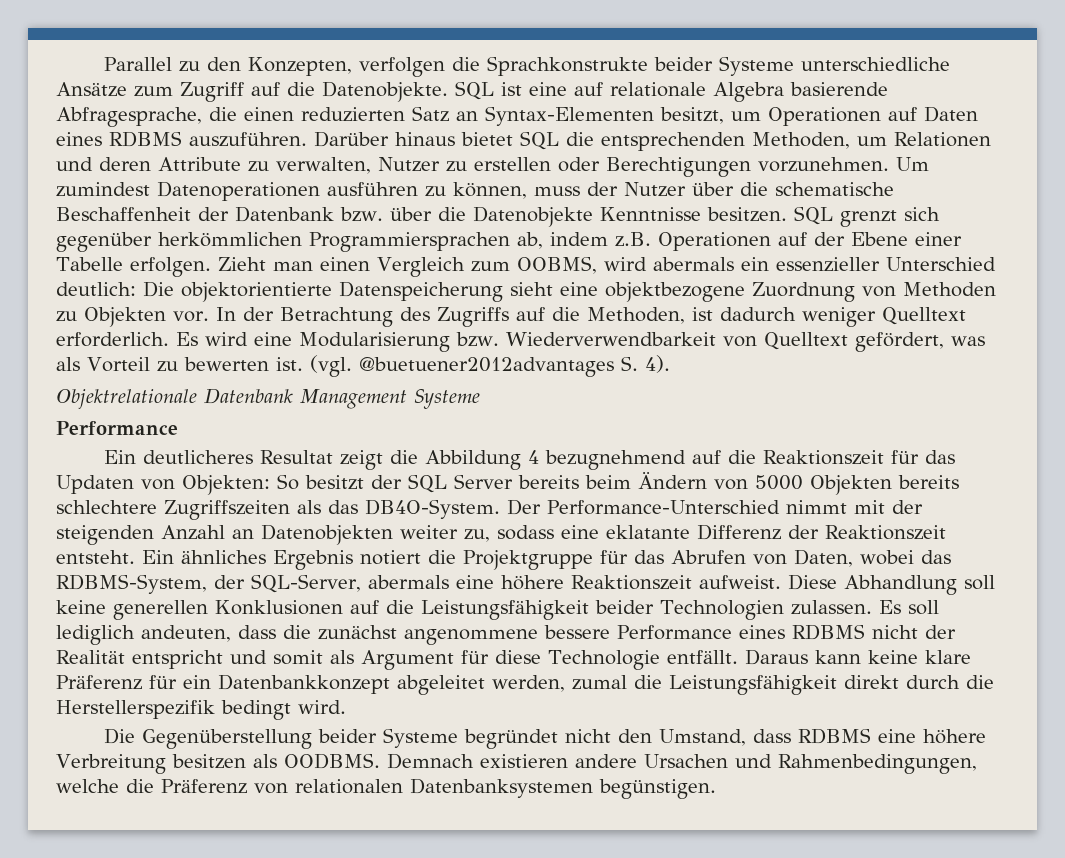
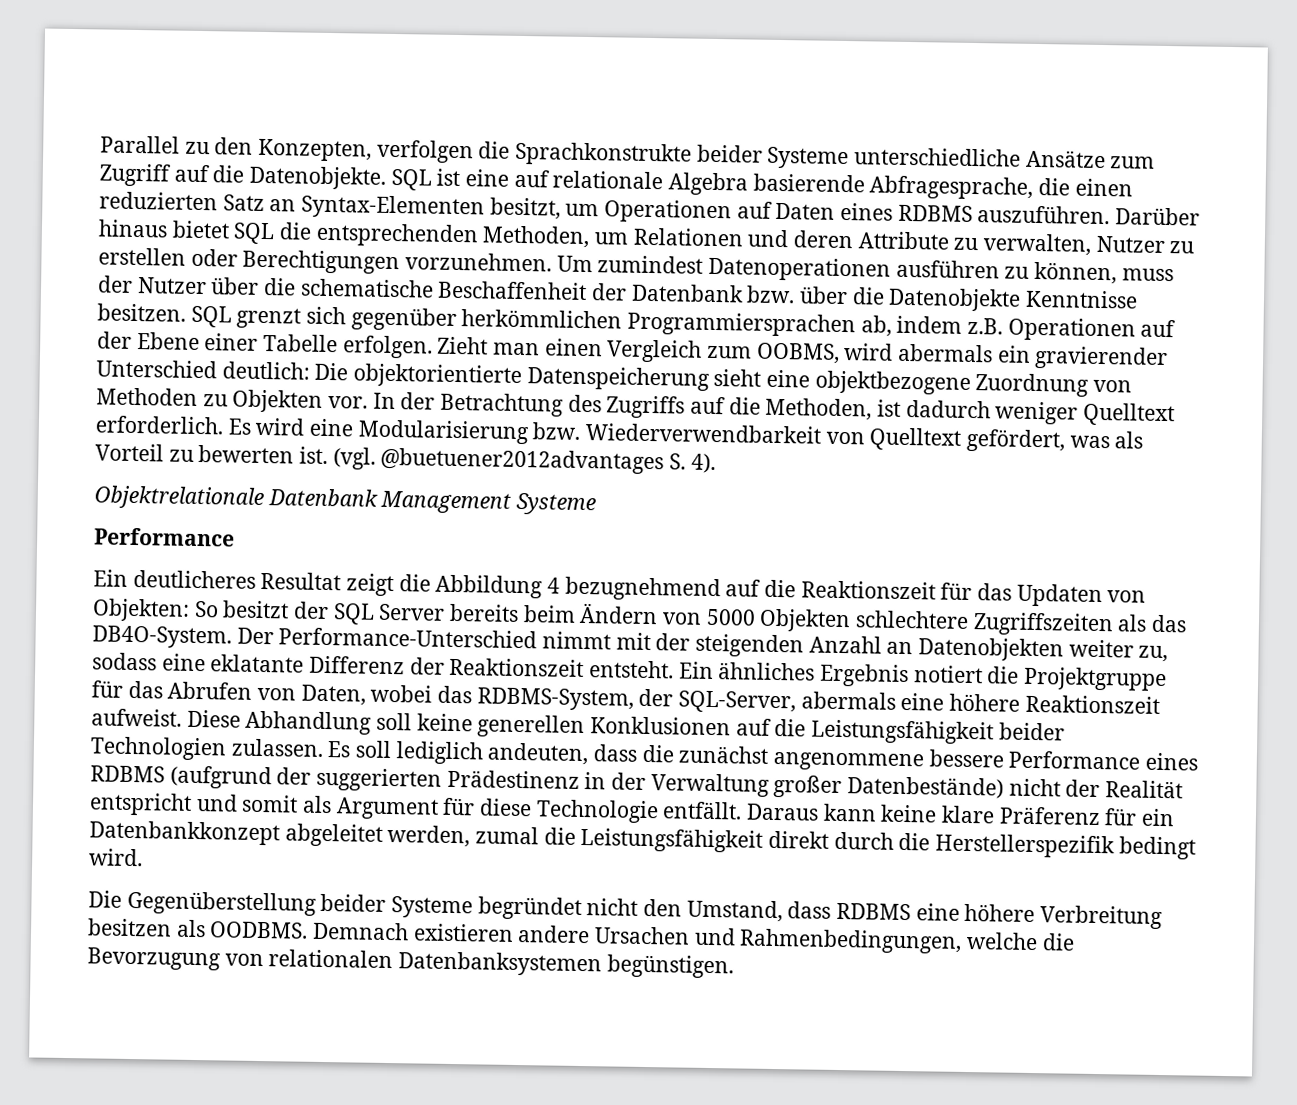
[775,257,880,272] essenzieller -> [1034,345,1169,371] gravierender
[898,475,959,489] bereits -> (852, 620) none
(865, 632) none -> [169,765,1005,799] (aufgrund der suggerierten Prädestinenz in der Verwaltung großer Datenbestände)
[161,779,247,794] Präferenz -> [87,947,221,971] Bevorzugung

